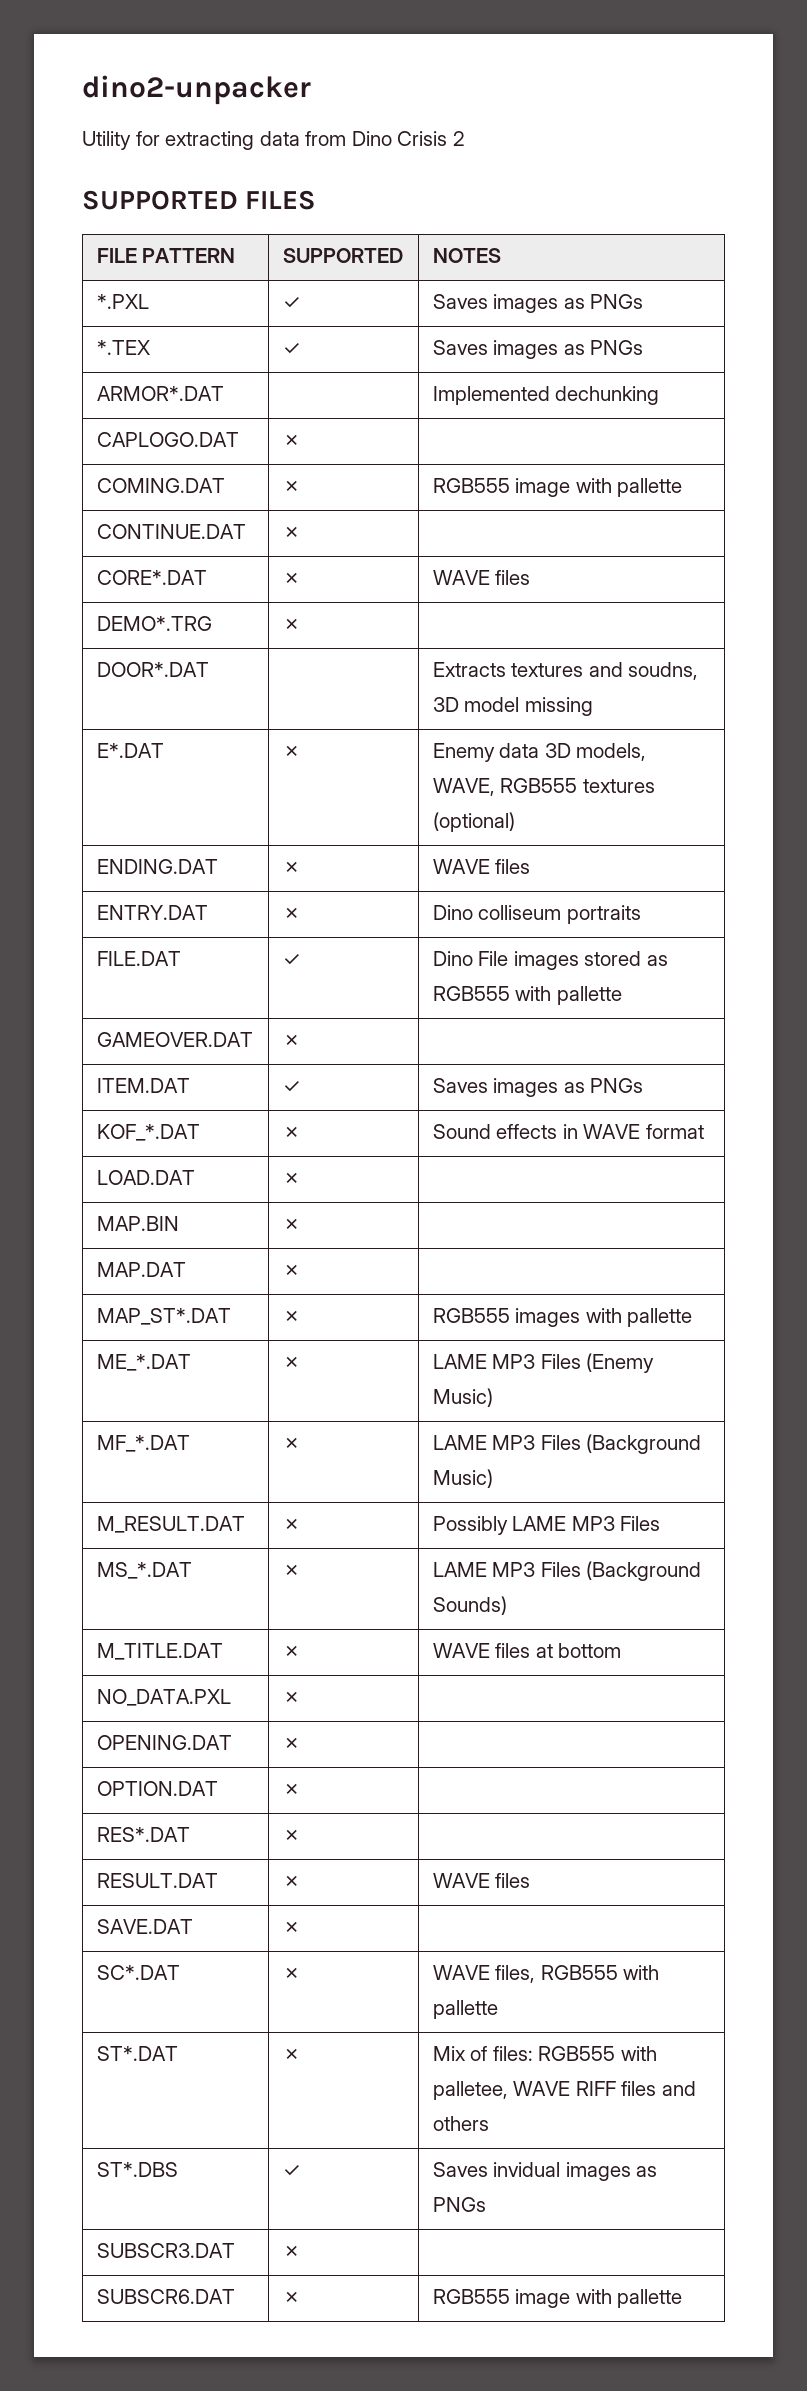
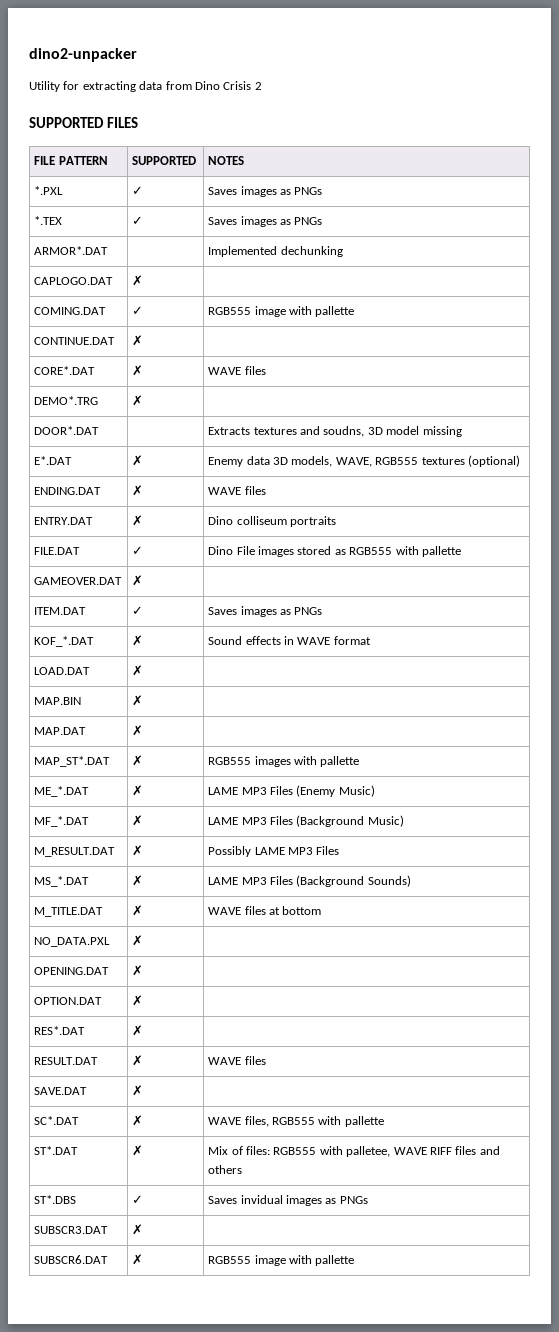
[282,480,300,493] ✗ -> [132,306,144,315] ✓

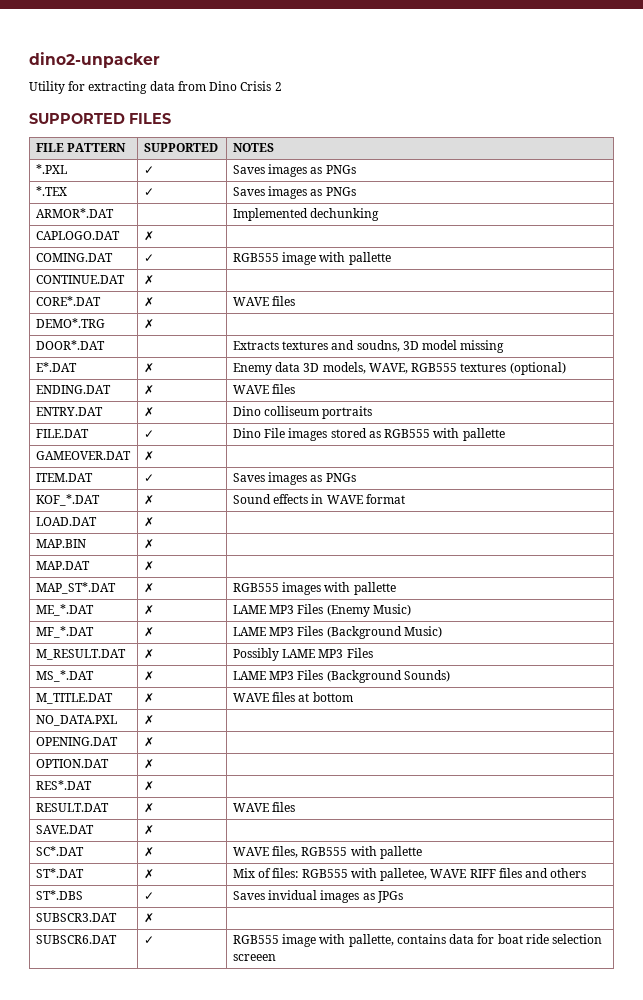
[339,1196,368,1204] PNGs -> [376,891,403,903] JPGs
[132,1254,144,1265] [208,1255,355,1266] ✗ | RGB555 image with pallette -> [143,936,154,944] [232,934,603,947] [232,954,276,961] ✓ | RGB555 image with pallette, contains data for boat ride selection screeen

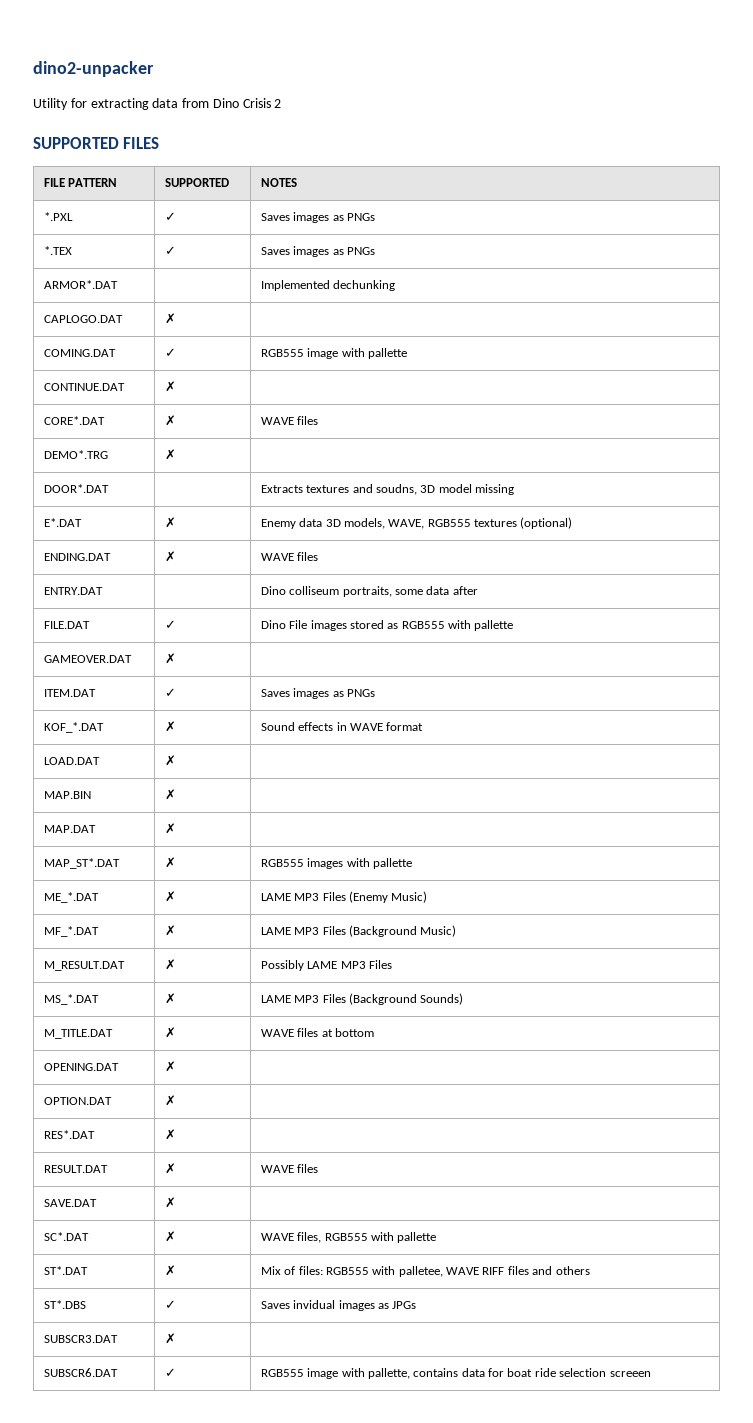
[143,407,154,417] ✗ -> (103, 591) none
[322,406,373,419] portraits -> [342,586,478,597] portraits, some data after
[35,715,117,726] [143,715,154,725] // NO_DATA.PXL | ✗ | -> (374, 1032) none

